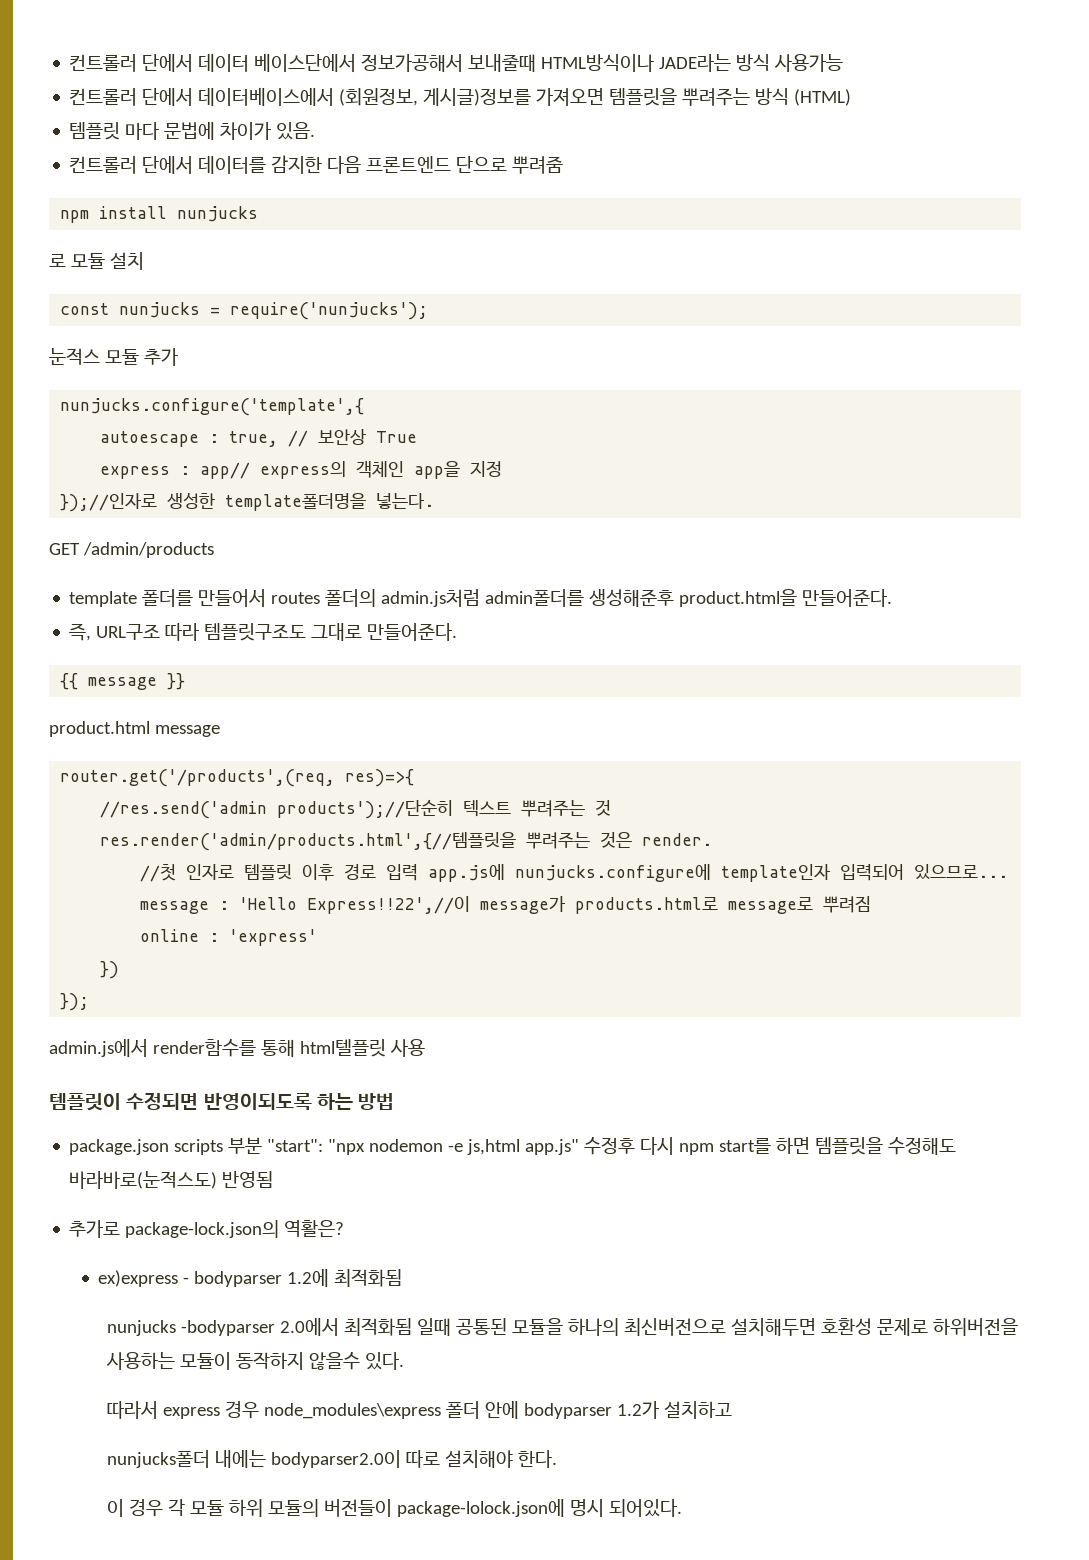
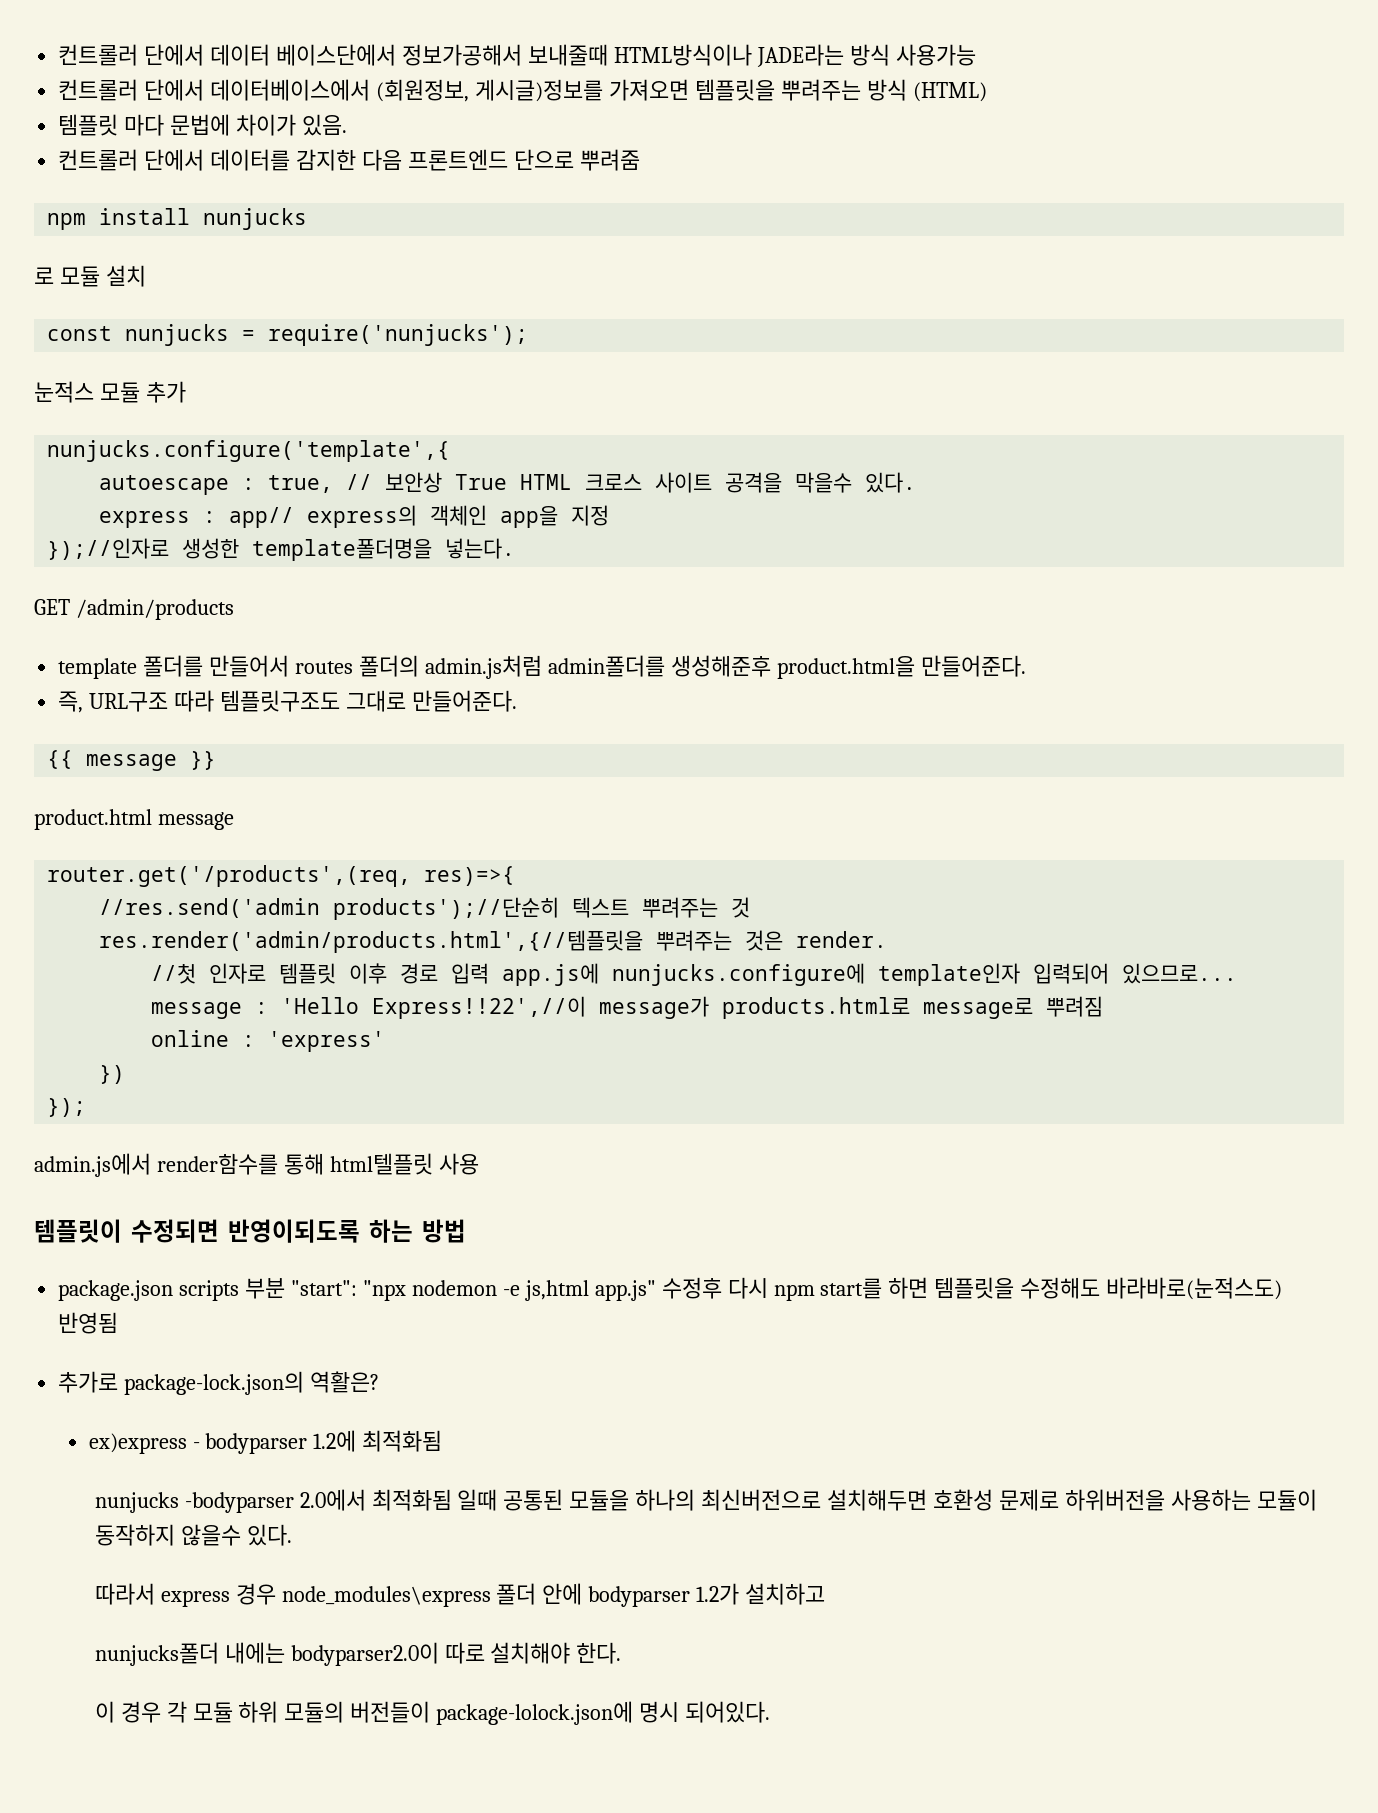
(418, 437) none -> [520,472,917,493] HTML 크로스 사이트 공격을 막을수 있다.

